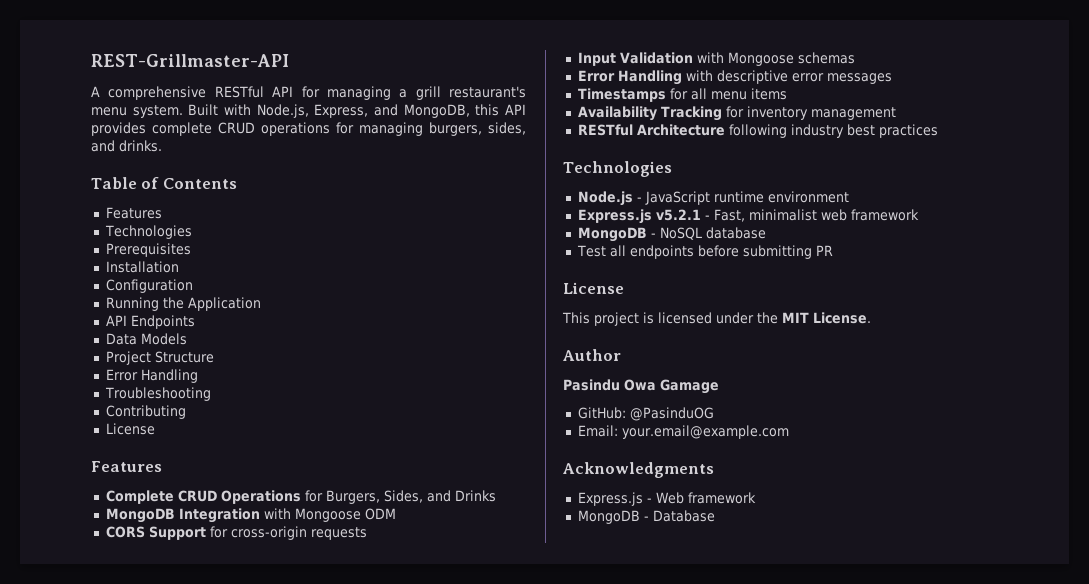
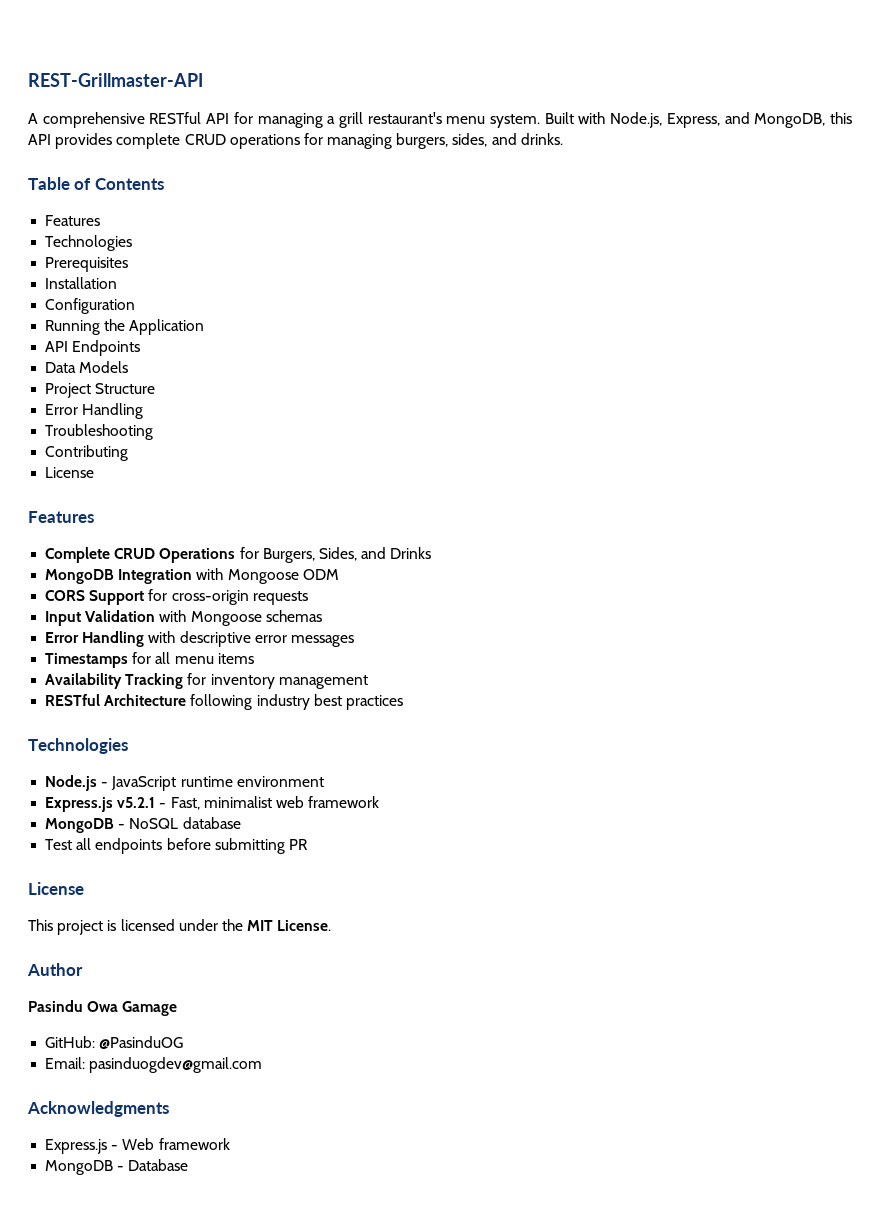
[621,425,789,439] your.email@example.com -> [89,1057,263,1073] pasinduogdev@gmail.com

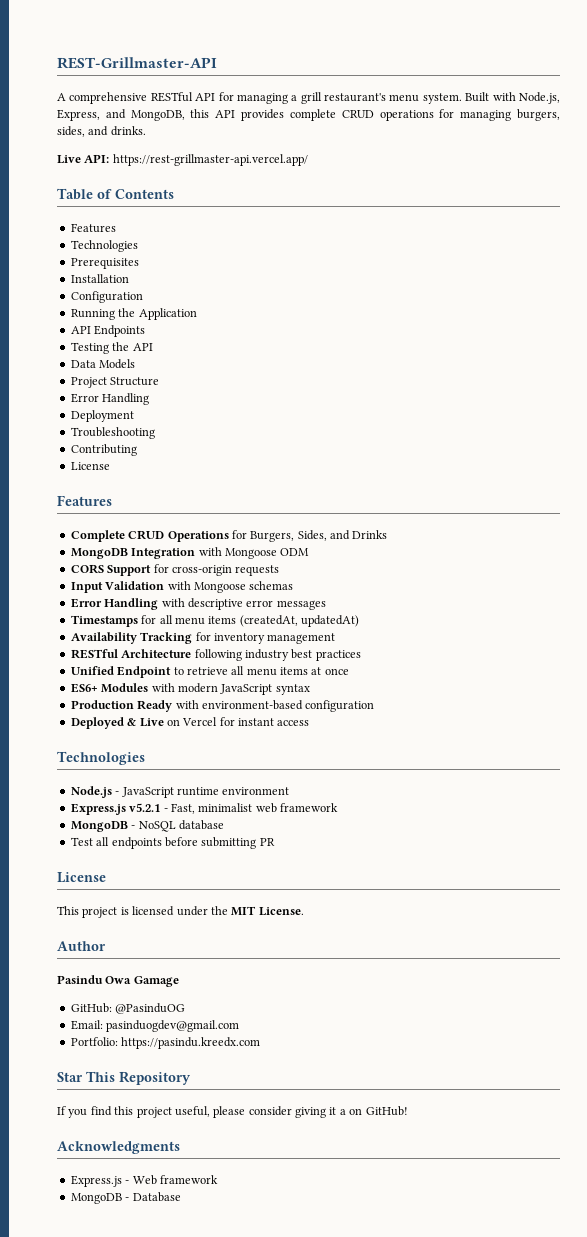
(563, 139) none -> [57,154,308,166] // Live API: https://rest-grillmaster-api.vercel.app/
(141, 348) none -> [70,342,153,354] // Testing the API
(144, 411) none -> [70,410,134,422] // Deployment
(254, 658) none -> [239,615,359,627] (createdAt, updatedAt)
(403, 702) none -> [70,666,349,678] [70,683,310,695] [70,700,375,712] [70,717,310,729] // Unified Endpoint to retrieve all menu items at once // ES6+ Modules with modern JavaScript syntax // Production Ready with environment-based configuration // Deployed & Live on Vercel for instant access
(263, 1065) none -> [70,1037,261,1049] [57,1071,191,1085] [57,1106,408,1118] // Portfolio: https://pasindu.kreedx.com // Star This Repository // If you find this project useful, please consider giving it a on GitHub!

